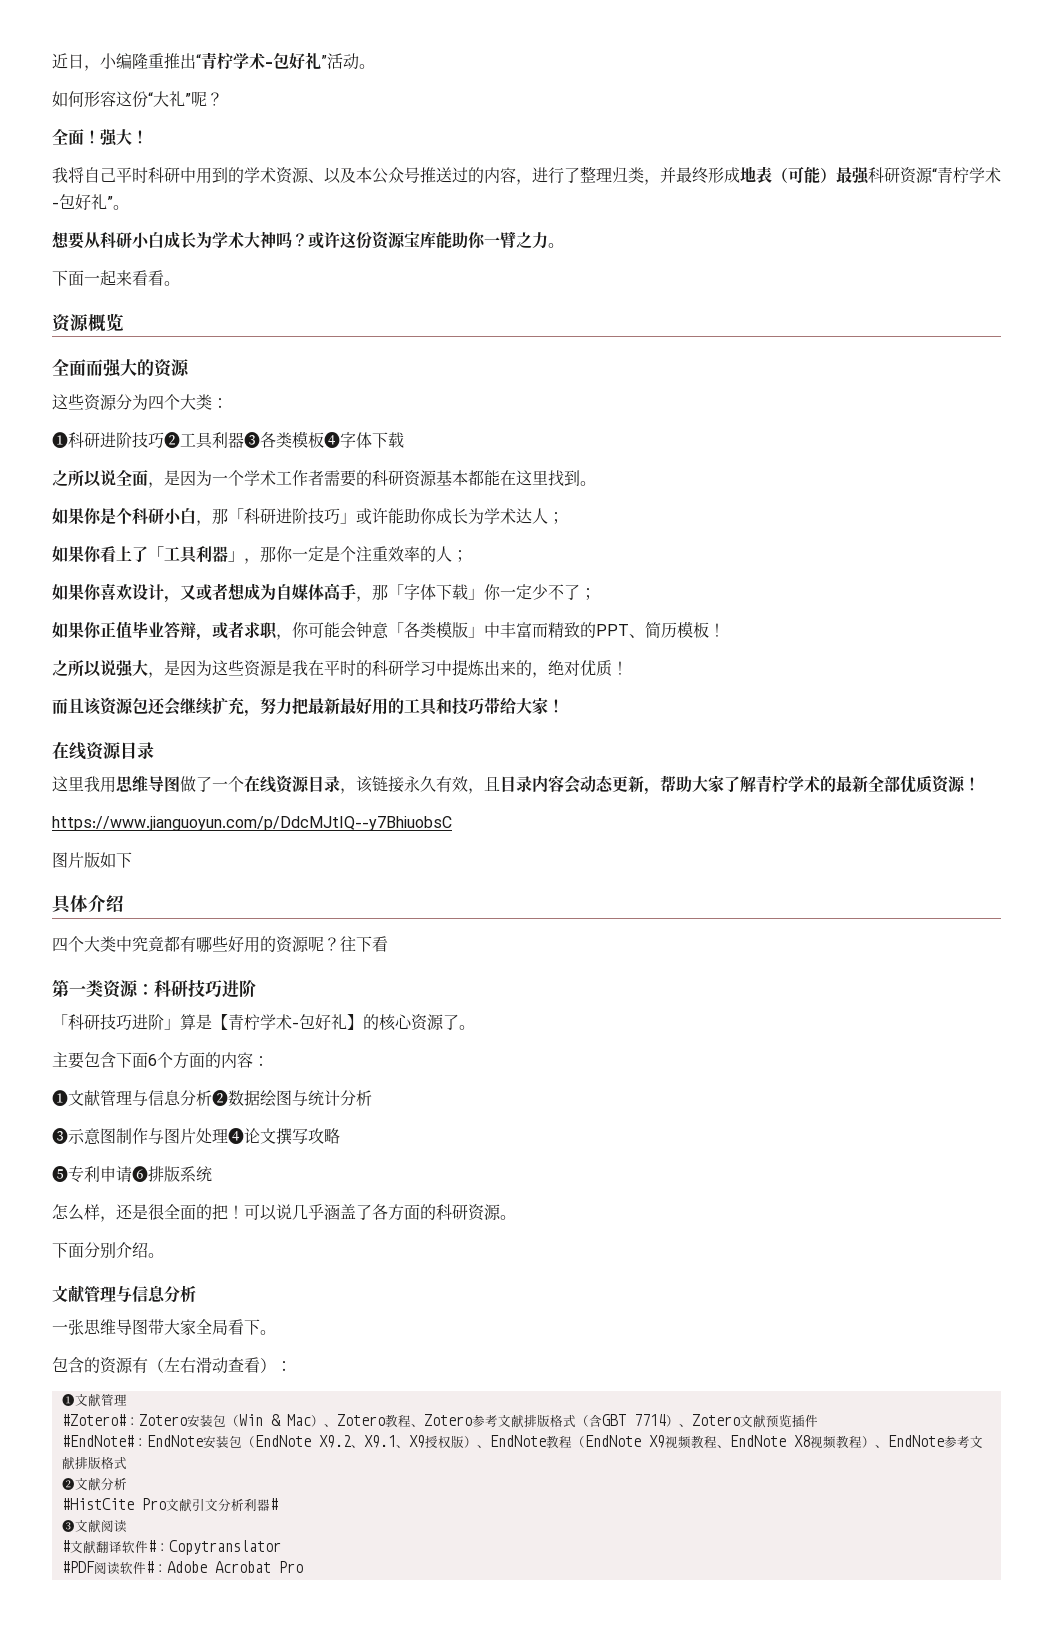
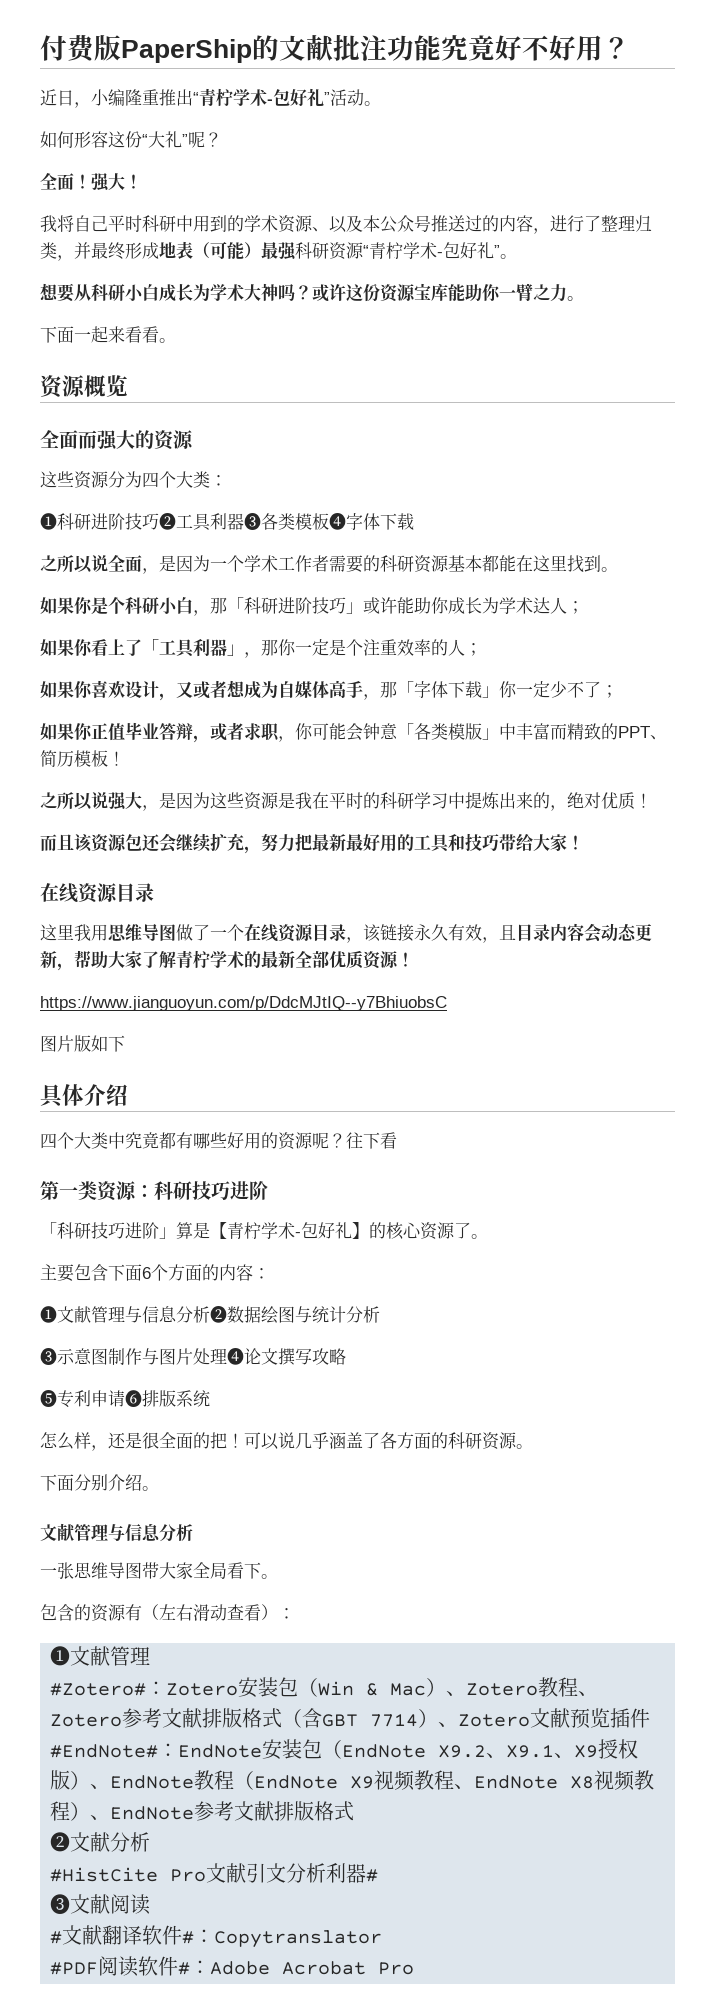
(52, 61) none -> [40,34,630,63] 付费版PaperShip的文献批注功能究竟好不好用？ //

